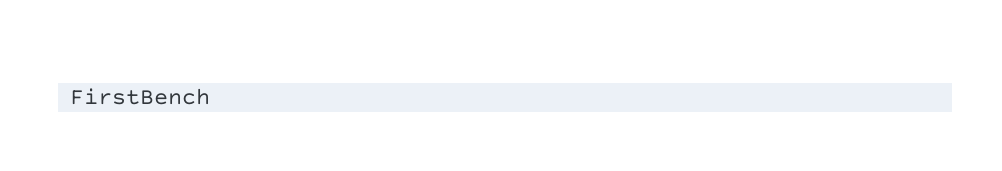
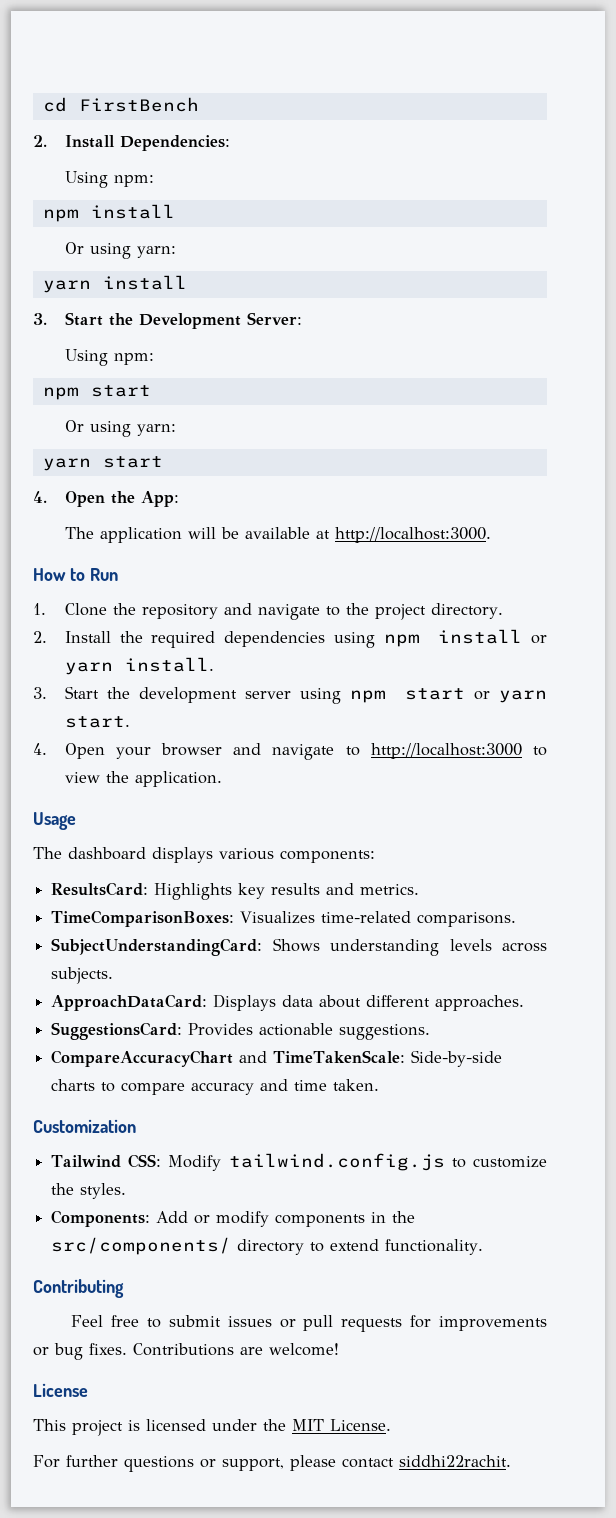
(70, 96) none -> [42,97,67,112] cd
(211, 96) none -> [33,135,230,151] [64,171,154,188] [42,204,175,222] [64,242,176,259] [42,275,187,293] [33,312,302,329] [64,349,154,366] [42,385,151,400] [64,420,176,437] [42,456,163,471] [33,491,179,507] [64,527,491,543] [33,568,118,581] [33,603,503,620] [33,629,548,648] [64,657,214,675] [33,686,547,704] [64,716,130,728] [33,743,547,760] [64,771,222,787] [33,812,76,830] [33,847,375,863] [51,882,420,900] [51,910,517,927] [51,938,547,956] [51,967,114,984] [51,994,525,1011] [51,1022,431,1040] [51,1050,503,1067] [51,1079,380,1095] [33,1119,136,1133] [51,1153,547,1171] [51,1183,127,1199] [51,1210,416,1227] [51,1237,484,1255] [33,1279,124,1298] [71,1315,547,1332] [33,1343,339,1360] [33,1383,88,1397] [33,1419,391,1436] [33,1455,511,1472] // 2. Install Dependencies: // Using npm: // npm install // Or using yarn: // yarn install // 3. Start the Development Server: // Using npm: // npm start // Or using yarn: // yarn start // 4. Open the App: // The application will be available at http://localhost:3000. // How to Run // 1. Clone the repository and navigate to the project directory. // 2. Install the required dependencies using npm install or yarn install. // 3. Start the development server using npm start or yarn start. // 4. Open your browser and navigate to http://localhost:3000 to view the application. // Usage // The dashboard displays various components: // ResultsCard: Highlights key results and metrics. // TimeComparisonBoxes: Visualizes time-related comparisons. // SubjectUnderstandingCard: Shows understanding levels across subjects. // ApproachDataCard: Displays data about different approaches. // SuggestionsCard: Provides actionable suggestions. // CompareAccuracyChart and TimeTakenScale: Side-by-side charts to compare accuracy and time taken. // Customization // Tailwind CSS: Modify tailwind.config.js to customize the styles. // Components: Add or modify components in the src/components/ directory to extend functionality. // Contributing // Feel free to submit issues or pull requests for improvements or bug fixes. Contributions are welcome! // License // This project is licensed under the MIT License. // For further questions or support, please contact siddhi22rachit.

